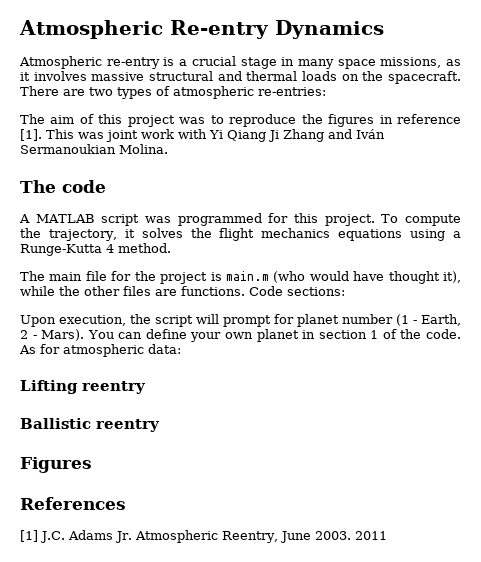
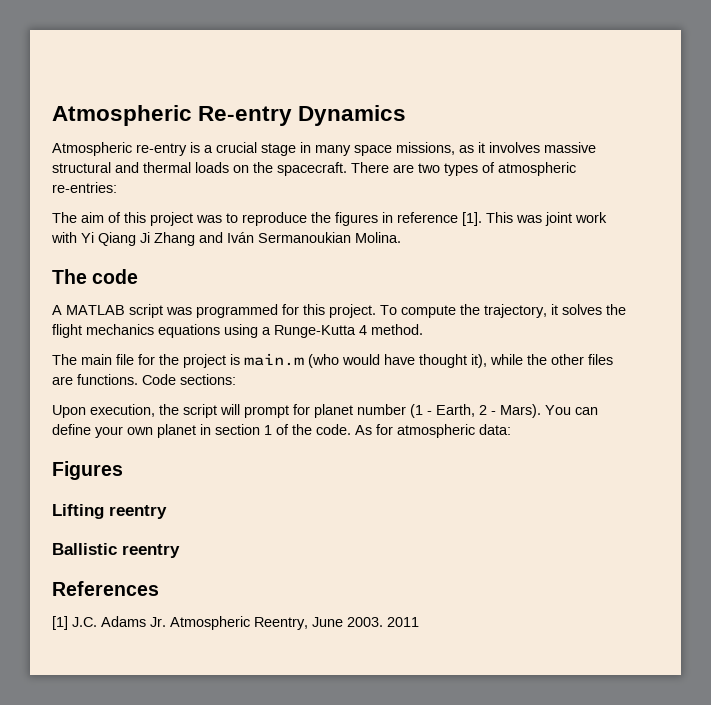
(181, 349) none -> [52,461,123,480] // Figures
[20,457,92,473] // Figures -> (180, 551) none

